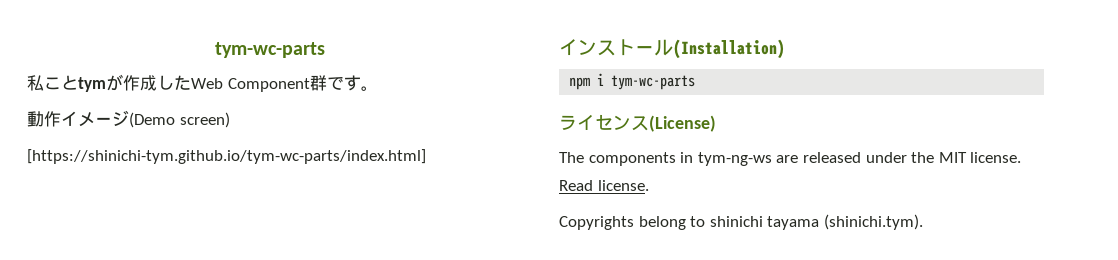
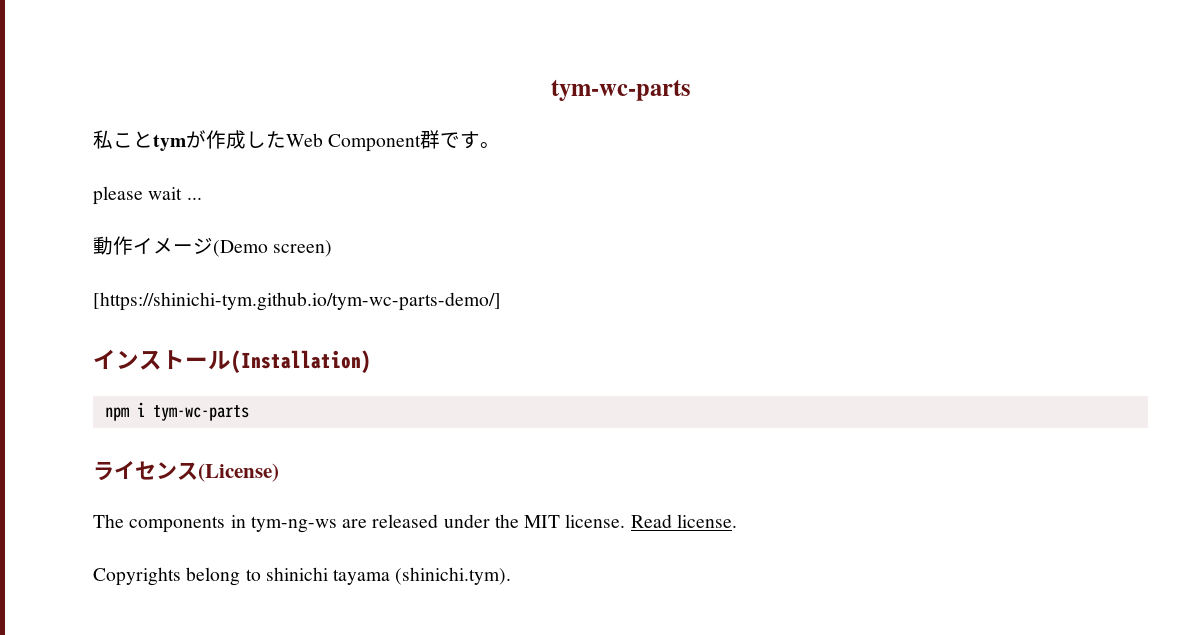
(378, 88) none -> [93,186,202,205] // please wait ...
[27,149,426,164] [https://shinichi-tym.github.io/tym-wc-parts/index.html] -> [93,292,501,311] [https://shinichi-tym.github.io/tym-wc-parts-demo/]

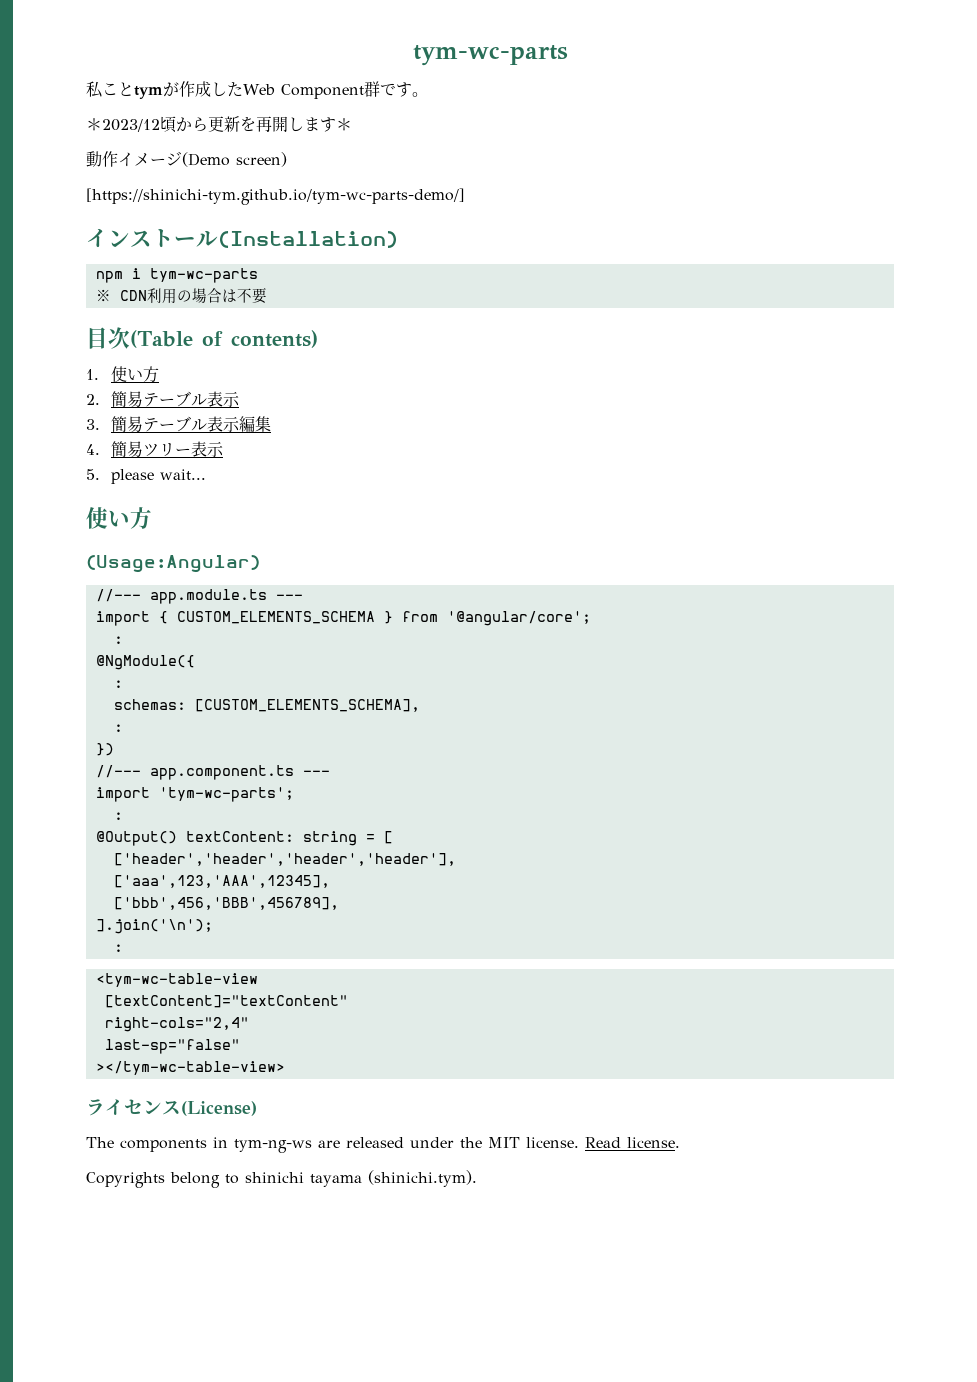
[93,186,202,205] please wait ... -> [86,116,352,133] ＊2023/12頃から更新を再開します＊
(249, 413) none -> [95,288,267,304] [86,327,318,349] [86,366,159,383] [86,391,240,408] [86,416,271,433] [86,441,224,458] [86,469,206,484] [86,507,152,529] [86,555,260,573] [95,589,303,604] [95,611,591,626] [113,636,123,644] [95,655,195,670] [113,680,123,688] [113,699,420,712] [113,724,123,732] [95,743,114,756] [95,765,330,780] [95,787,294,802] [113,812,123,820] [95,831,393,846] [113,853,456,866] [113,875,330,888] [113,897,339,910] [95,919,213,934] [113,944,123,952] [95,973,258,987] [104,995,348,1008] [104,1017,249,1032] [104,1039,240,1054] [95,1061,285,1075] // ※ CDN利用の場合は不要 // 目次(Table of contents) // 1.使い方 // 2.簡易テーブル表示 // 3.簡易テーブル表示編集 // 4.簡易ツリー表示 // 5. please wait... // 使い方 // (Usage:Angular) // //--- app.module.ts --- // import { CUSTOM_ELEMENTS_SCHEMA } from '@angular/core'; // : // @NgModule({ // : // schemas: [CUSTOM_ELEMENTS_SCHEMA], // : // }) // //--- app.component.ts --- // import 'tym-wc-parts'; // : // @Output() textContent: string = [ // ['header','header','header','header'], // ['aaa',123,'AAA',12345], // ['bbb',456,'BBB',456789], // ].join('\n'); // : // <tym-wc-table-view // [textContent]="textContent" // right-cols="2,4" // last-sp="false" // ></tym-wc-table-view>

